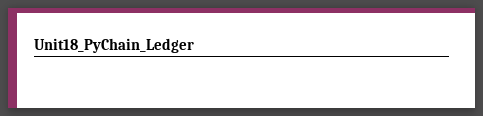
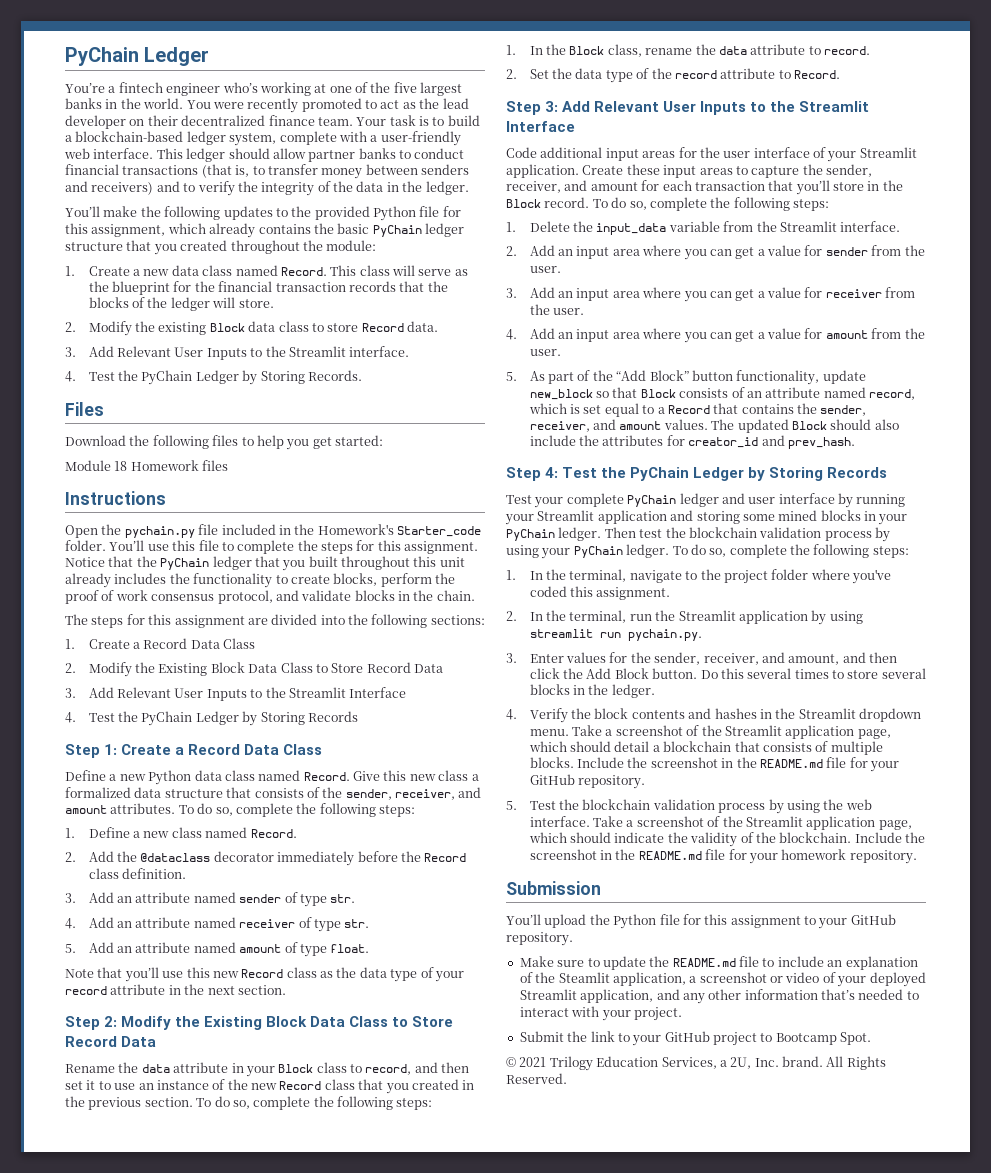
[34,38,194,53] Unit18_PyChain_Ledger -> [65,47,210,66] [65,82,463,96] [65,98,469,113] [65,115,480,129] [65,131,461,146] [64,148,465,162] [65,164,469,179] [65,181,469,196] [65,206,461,221] [65,223,464,238] [65,240,377,255] [65,265,468,276] [88,281,448,295] [88,297,274,311] [65,321,438,336] [65,346,410,360] [65,370,362,385] [65,402,104,416] [65,435,383,450] [65,460,229,471] [65,491,166,505] [65,524,481,538] [65,540,479,554] [65,556,465,571] [65,573,455,588] [65,590,475,604] [65,614,485,628] [65,638,256,649] [65,662,443,677] [65,687,407,701] [65,711,358,726] [65,744,323,758] [65,770,479,785] [65,787,482,800] [65,803,415,817] [65,827,297,838] [65,851,467,866] [88,868,186,879] [65,892,356,907] [65,917,370,932] [65,942,370,957] [65,967,464,982] [65,984,286,995] [65,1016,454,1030] [65,1036,157,1047] [65,1062,470,1077] [65,1079,475,1094] [65,1096,433,1110] [506,44,870,57] [506,68,840,83] [506,101,870,115] [506,121,575,132] [506,147,917,162] [506,164,872,178] [506,180,903,195] [506,197,829,211] [506,221,901,235] [506,245,925,260] [529,266,561,273] [506,287,916,302] [529,304,584,315] [506,328,925,343] [529,349,561,356] [506,370,866,385] [529,387,915,400] [528,403,867,417] [529,419,899,433] [529,435,855,449] [506,467,888,481] [506,493,906,508] [505,510,908,525] [506,527,890,542] [506,544,909,559] [506,569,891,584] [529,586,671,600] [506,610,863,625] [529,629,702,641] [506,652,897,665] [529,668,926,679] [529,684,655,698] [506,708,921,723] [529,725,891,739] [528,741,883,755] [529,757,899,772] [529,774,645,789] [506,799,872,814] [529,816,912,830] [528,832,925,847] [529,849,917,864] [506,881,601,895] [506,914,896,929] [506,932,573,946] [519,956,918,970] [519,972,926,987] [519,989,919,1004] [519,1006,682,1021] [519,1031,872,1046] [506,1056,886,1071] [506,1073,567,1084] PyChain Ledger // You’re a fintech engineer who’s working at one of the five largest banks in the world. You were recently promoted to act as the lead developer on their decentralized finance team. Your task is to build a blockchain-based ledger system, complete with a user-friendly web interface. This ledger should allow partner banks to conduct financial transactions (that is, to transfer money between senders and receivers) and to verify the integrity of the data in the ledger. // You’ll make the following updates to the provided Python file for this assignment, which already contains the basic PyChain ledger structure that you created throughout the module: // 1. Create a new data class named Record. This class will serve as the blueprint for the financial transaction records that the blocks of the ledger will store. // 2. Modify the existing Block data class to store Record data. // 3. Add Relevant User Inputs to the Streamlit interface. // 4. Test the PyChain Ledger by Storing Records. // Files // Download the following files to help you get started: // Module 18 Homework files // Instructions // Open the pychain.py file included in the Homework's Starter_code folder. You’ll use this file to complete the steps for this assignment. Notice that the PyChain ledger that you built throughout this unit already includes the functionality to create blocks, perform the proof of work consensus protocol, and validate blocks in the chain. // The steps for this assignment are divided into the following sections: // 1. Create a Record Data Class // 2. Modify the Existing Block Data Class to Store Record Data // 3. Add Relevant User Inputs to the Streamlit Interface // 4. Test the PyChain Ledger by Storing Records // Step 1: Create a Record Data Class // Define a new Python data class named Record. Give this new class a formalized data structure that consists of the sender, receiver, and amount attributes. To do so, complete the following steps: // 1. Define a new class named Record. // 2. Add the @dataclass decorator immediately before the Record class definition. // 3. Add an attribute named sender of type str. // 4. Add an attribute named receiver of type str. // 5. Add an attribute named amount of type float. // Note that you’ll use this new Record class as the data type of your record attribute in the next section. // Step 2: Modify the Existing Block Data Class to Store Record Data // Rename the data attribute in your Block class to record, and then set it to use an instance of the new Record class that you created in the previous section. To do so, complete the following steps: // 1. In the Block class, rename the data attribute to record. // 2. Set the data type of the record attribute to Record. // Step 3: Add Relevant User Inputs to the Streamlit Interface // Code additional input areas for the user interface of your Streamlit application. Create these input areas to capture the sender, receiver, and amount for each transaction that you’ll store in the Block record. To do so, complete the following steps: // 1. Delete the input_data variable from the Streamlit interface. // 2. Add an input area where you can get a value for sender from the user. // 3. Add an input area where you can get a value for receiver from the user. // 4. Add an input area where you can get a value for amount from the user. // 5. As part of the “Add Block” button functionality, update new_block so that Block consists of an attribute named record, which is set equal to a Record that contains the sender, receiver, and amount values. The updated Block should also include the attributes for creator_id and prev_hash. // Step 4: Test the PyChain Ledger by Storing Records // Test your complete PyChain ledger and user interface by running your Streamlit application and storing some mined blocks in your PyChain ledger. Then test the blockchain validation process by using your PyChain ledger. To do so, complete the following steps: // 1. In the terminal, navigate to the project folder where you've coded this assignment. // 2. In the terminal, run the Streamlit application by using streamlit run pychain.py. // 3. Enter values for the sender, receiver, and amount, and then click the Add Block button. Do this several times to store several blocks in the ledger. // 4. Verify the block contents and hashes in the Streamlit dropdown menu. Take a screenshot of the Streamlit application page, which should detail a blockchain that consists of multiple blocks. Include the screenshot in the README.md file for your GitHub repository. // 5. Test the blockchain validation process by using the web interface. Take a screenshot of the Streamlit application page, which should indicate the validity of the blockchain. Include the screenshot in the README.md file for your homework repository. // Submission // You’ll upload the Python file for this assignment to your GitHub repository. // Make sure to update the README.md file to include an explanation of the Steamlit application, a screenshot or video of your deployed Streamlit application, and any other information that’s needed to interact with your project. // Submit the link to your GitHub project to Bootcamp Spot. // © 2021 Trilogy Education Services, a 2U, Inc. brand. All Rights Reserved.

